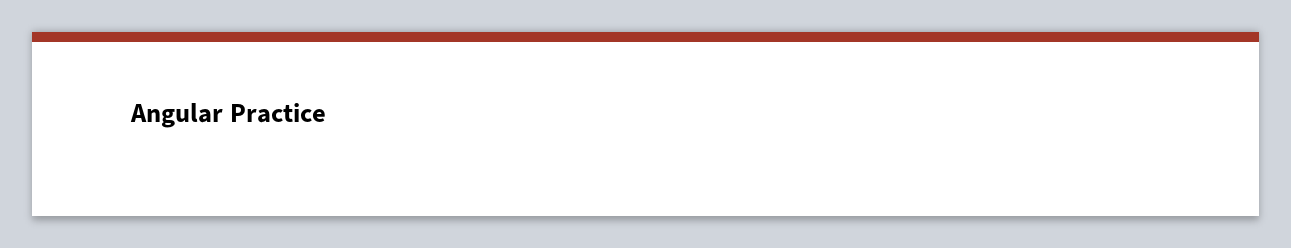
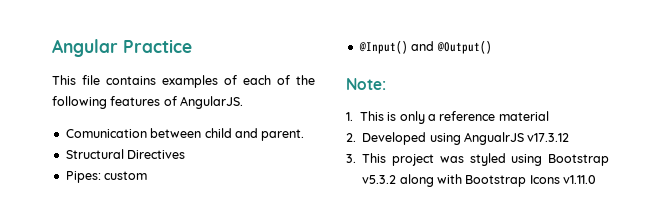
(327, 113) none -> [52,75,315,88] [52,96,244,109] [65,128,305,141] [65,149,186,159] [65,171,148,183] [358,40,492,54] [346,78,386,90] [346,111,549,124] [346,132,570,145] [346,153,609,166] [362,174,597,187] // This file contains examples of each of the following features of AngularJS. // Comunication between child and parent. // Structural Directives // Pipes: custom // @Input() and @Output() // Note: // 1. This is only a reference material // 2. Developed using AngualrJS v17.3.12 // 3. This project was styled using Bootstrap v5.3.2 along with Bootstrap Icons v1.11.0

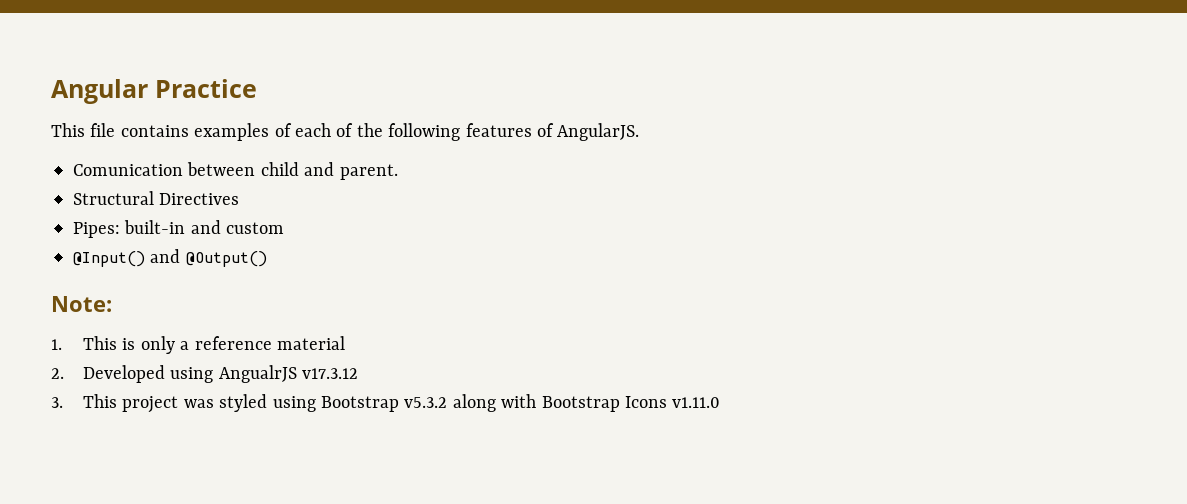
(101, 177) none -> [124,220,221,234] built-in and

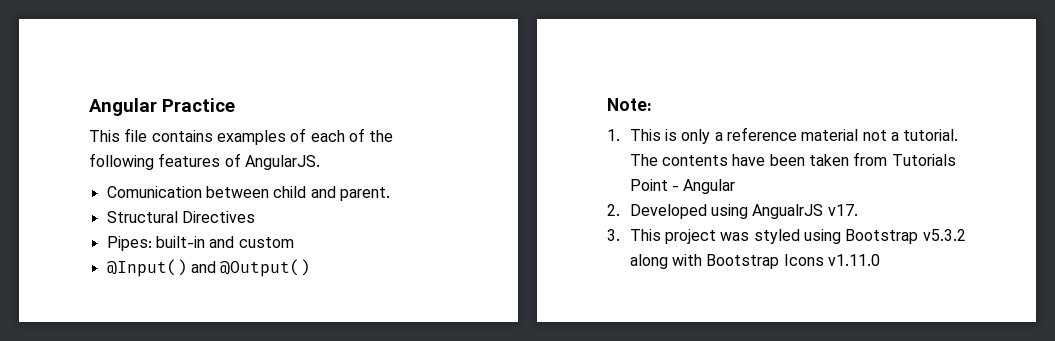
(346, 343) none -> [862,129,959,141] [629,152,956,166] [629,179,736,194] not a tutorial. The contents have been taken from Tutorials Point - Angular
[302,368,359,379] v17.3.12 -> [827,204,858,216] v17.

